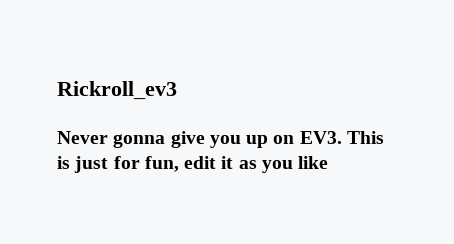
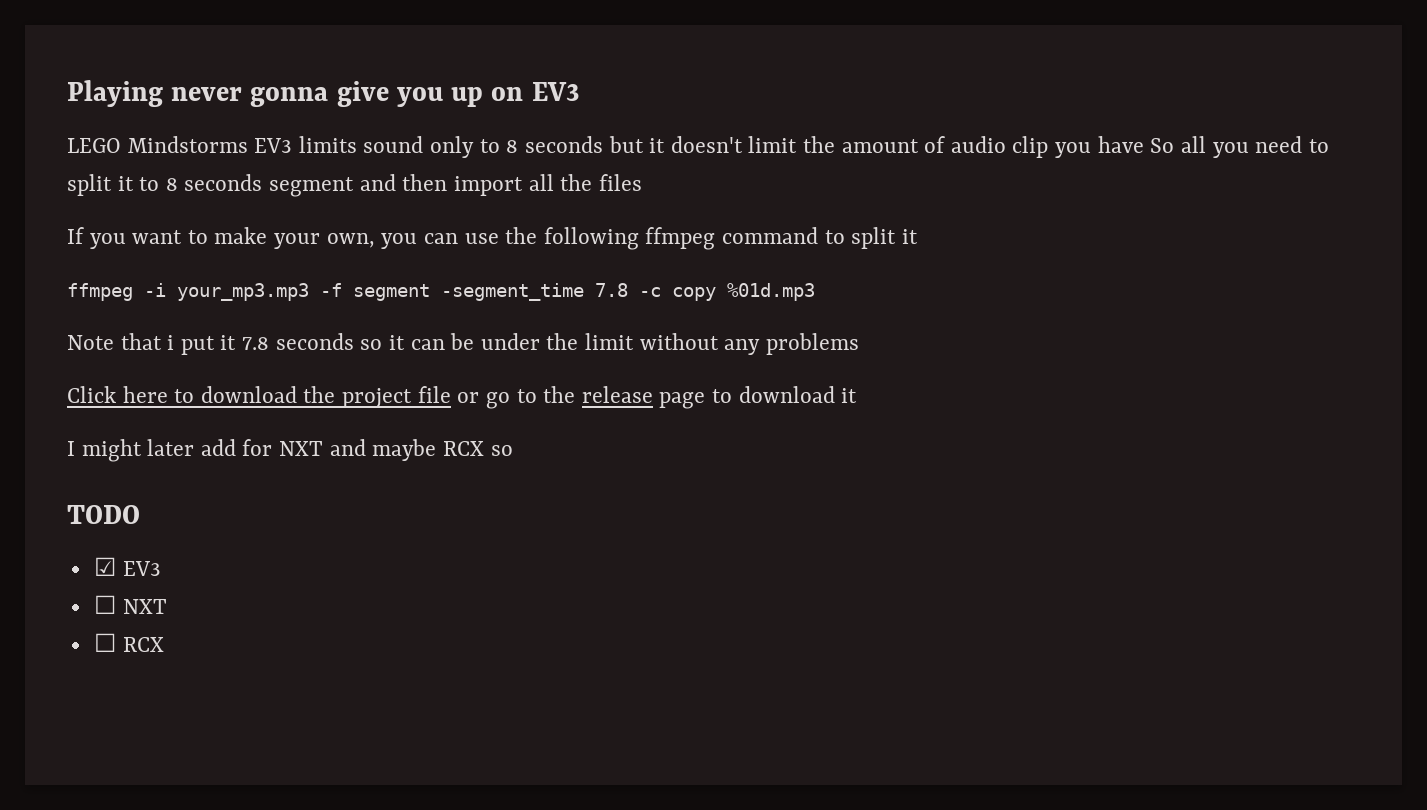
[57,81,177,100] [57,131,108,144] Rickroll_ev3 // Never -> [67,80,243,107] Playing never
[299,131,384,144] [57,156,329,173] EV3. This is just for fun, edit it as you like -> [531,82,579,101] [67,136,1329,158] [67,174,642,197] [67,227,918,250] [67,283,815,301] [67,333,859,355] [67,386,858,409] [67,439,513,462] [67,505,140,524] [93,557,161,576] [93,595,167,614] [93,633,164,652] EV3 // LEGO Mindstorms EV3 limits sound only to 8 seconds but it doesn't limit the amount of audio clip you have So all you need to split it to 8 seconds segment and then import all the files // If you want to make your own, you can use the following ffmpeg command to split it // ffmpeg -i your_mp3.mp3 -f segment -segment_time 7.8 -c copy %01d.mp3 // Note that i put it 7.8 seconds so it can be under the limit without any problems // Click here to download the project file or go to the release page to download it // I might later add for NXT and maybe RCX so // TODO // ☑ EV3 // ☐ NXT // ☐ RCX

